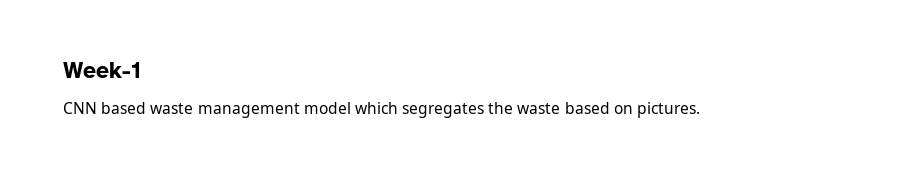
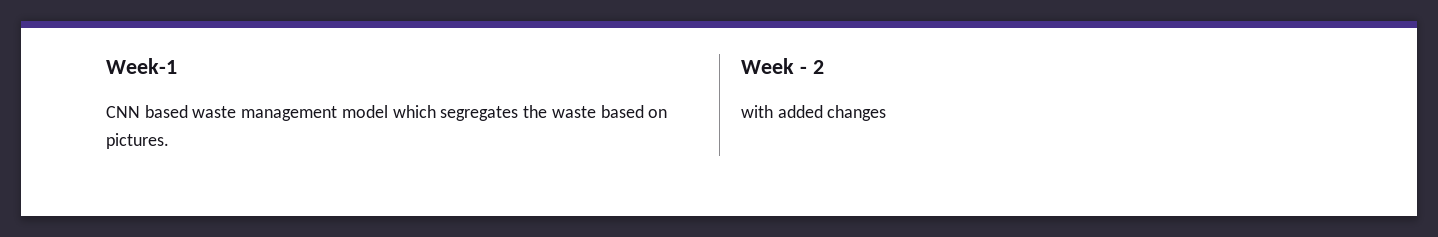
(701, 110) none -> [741,58,824,74] [741,105,887,121] // Week - 2 // with added changes

